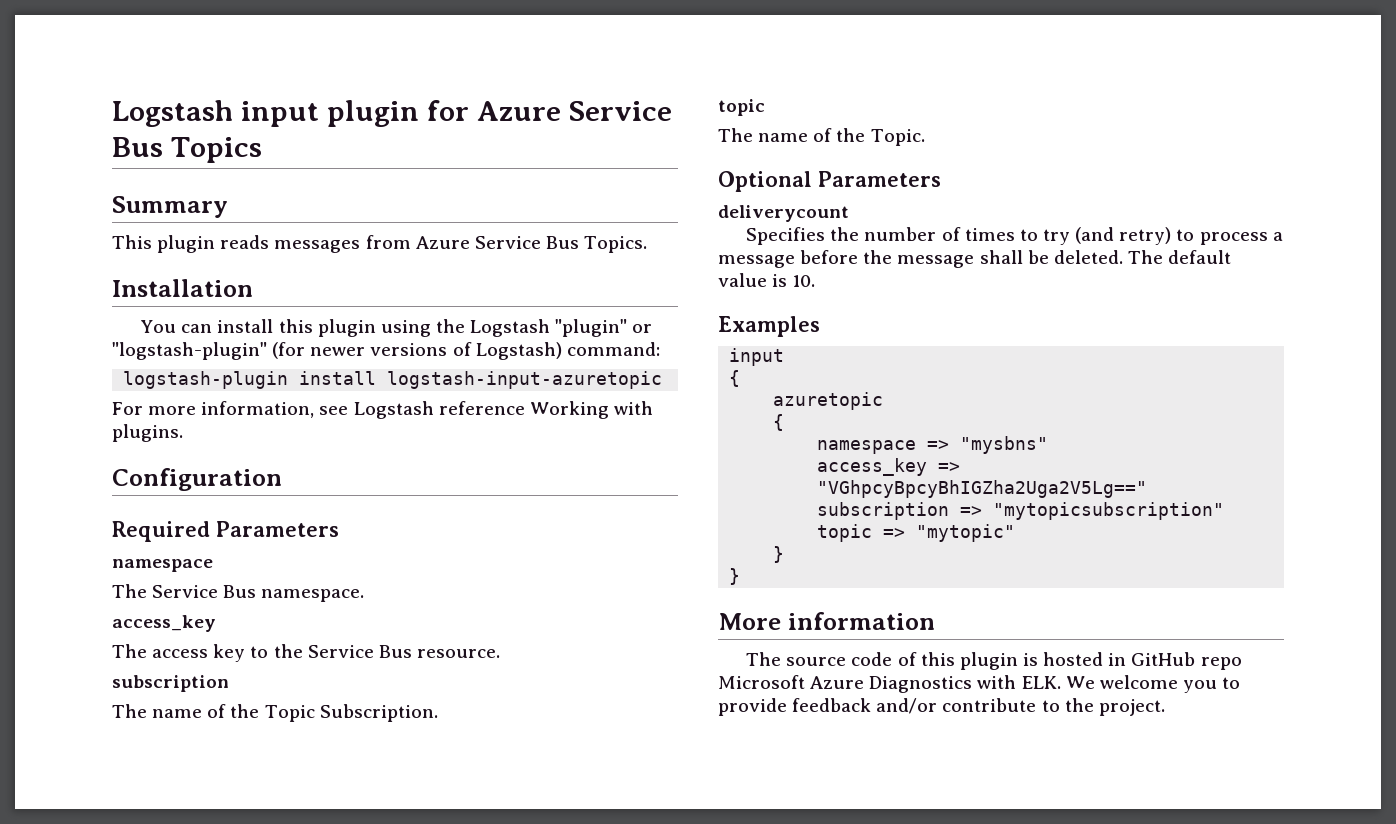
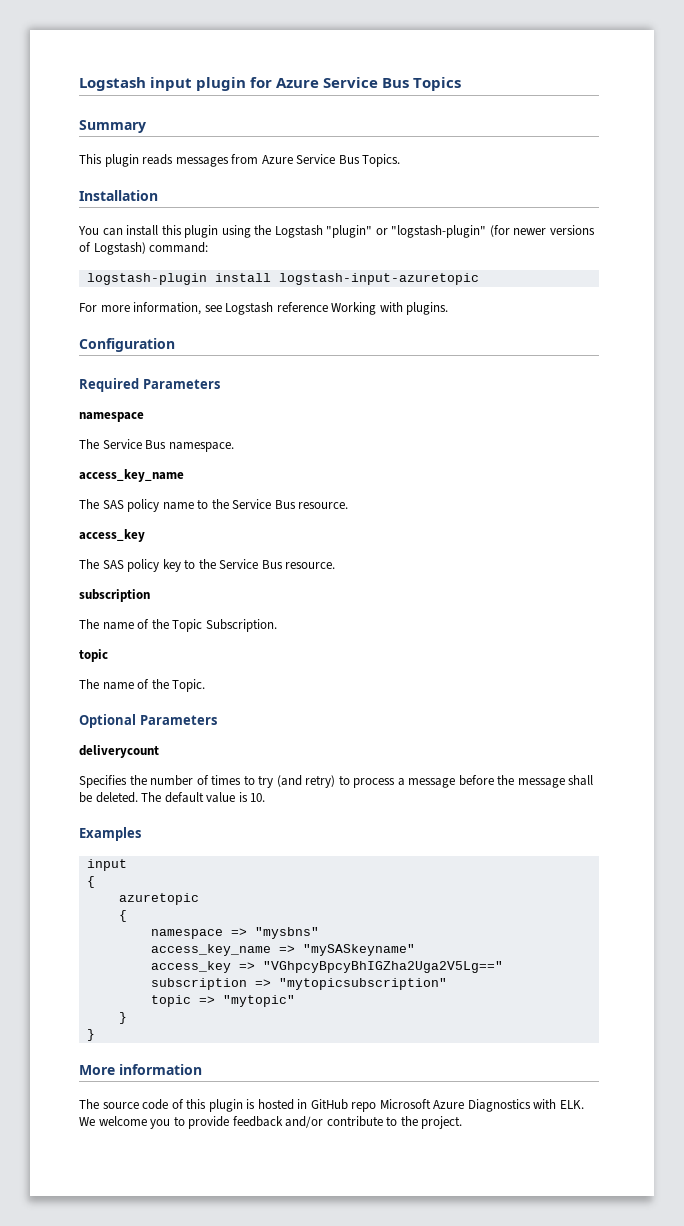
(365, 595) none -> [79,469,184,482] [79,499,349,512] // access_key_name // The SAS policy name to the Service Bus resource.
[152,649,209,658] access -> [102,559,160,572] SAS policy
(1049, 445) none -> [150,944,415,956] // access_key_name => "mySASkeyname"

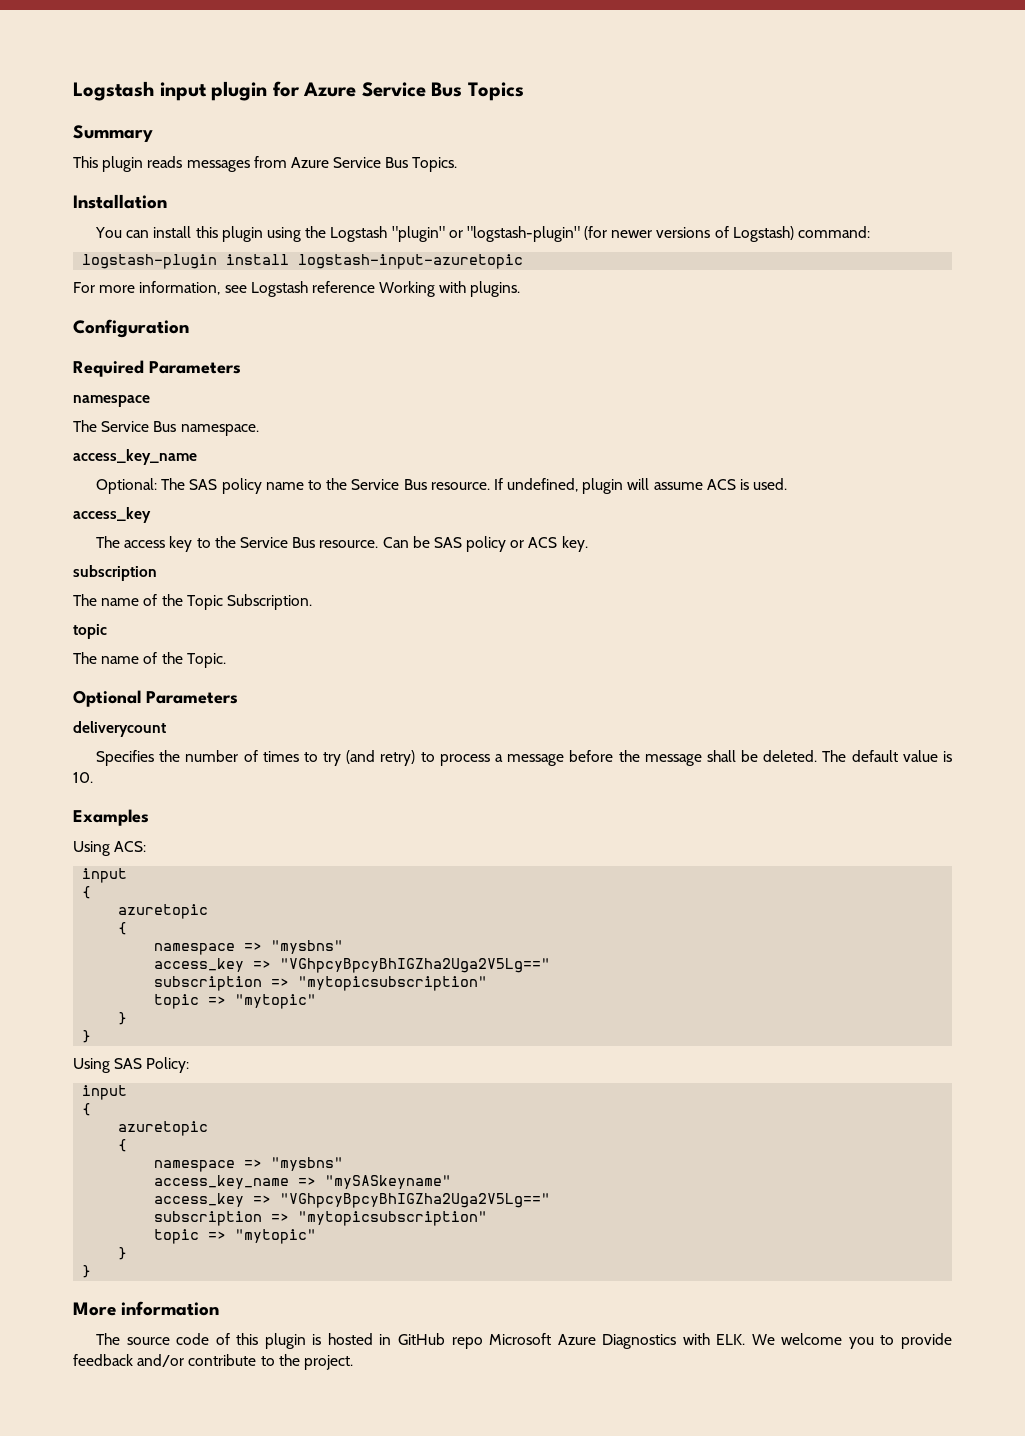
(184, 475) none -> [96,478,158,494] Optional:
(349, 505) none -> [493,478,788,494] If undefined, plugin will assume ACS is used.
[102,559,160,572] SAS policy -> [124,540,166,548] access
(336, 565) none -> [382,536,588,552] Can be SAS policy or ACS key.
(141, 834) none -> [73,841,147,856] [82,868,128,883] [82,886,92,899] [118,904,209,919] [118,922,128,935] [154,940,344,955] [154,958,551,973] [154,976,488,991] [154,994,317,1009] [118,1012,128,1025] [82,1030,92,1043] [73,1057,190,1073] // Using ACS: // input // { // azuretopic // { // namespace => "mysbns" // access_key => "VGhpcyBpcyBhIGZha2Uga2V5Lg==" // subscription => "mytopicsubscription" // topic => "mytopic" // } // } // Using SAS Policy:

